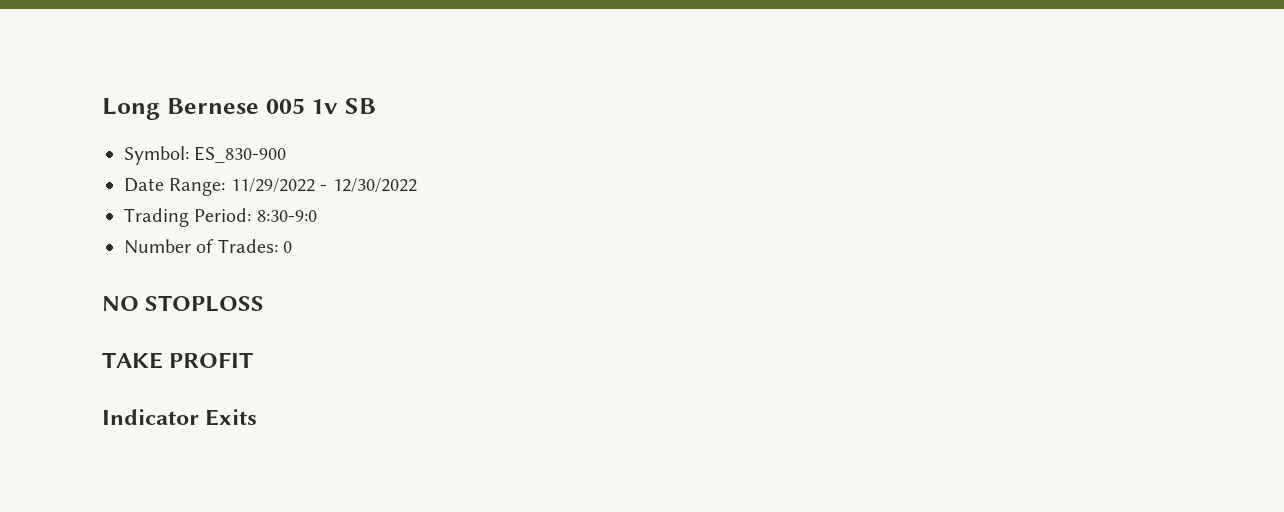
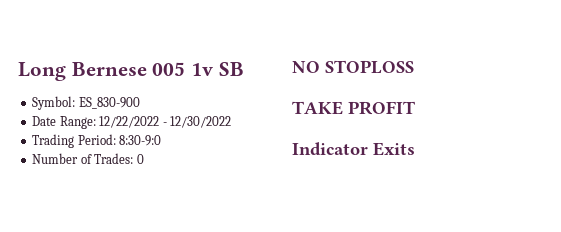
[230,178,315,193] 11/29/2022 -> [99,116,160,128] 12/22/2022

